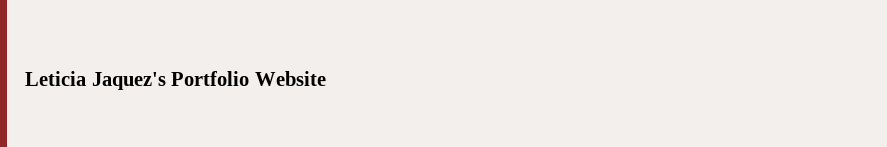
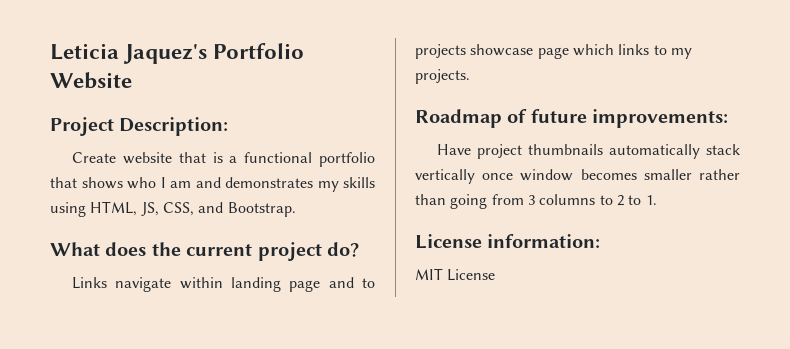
(326, 78) none -> [50,117,229,136] [72,152,375,167] [50,177,375,192] [50,201,296,217] [50,242,359,261] [72,277,375,292] [415,44,692,59] [415,69,470,84] [415,109,729,128] [437,144,740,159] [415,169,740,184] [415,194,657,209] [415,234,601,249] [415,268,496,281] // Project Description: // Create website that is a functional portfolio that shows who I am and demonstrates my skills using HTML, JS, CSS, and Bootstrap. // What does the current project do? // Links navigate within landing page and to projects showcase page which links to my projects. // Roadmap of future improvements: // Have project thumbnails automatically stack vertically once window becomes smaller rather than going from 3 columns to 2 to 1. // License information: // MIT License

